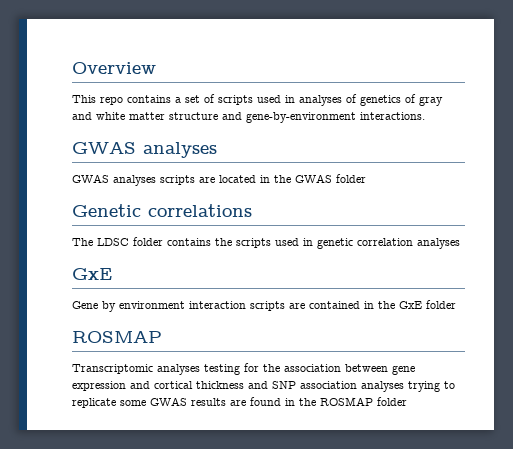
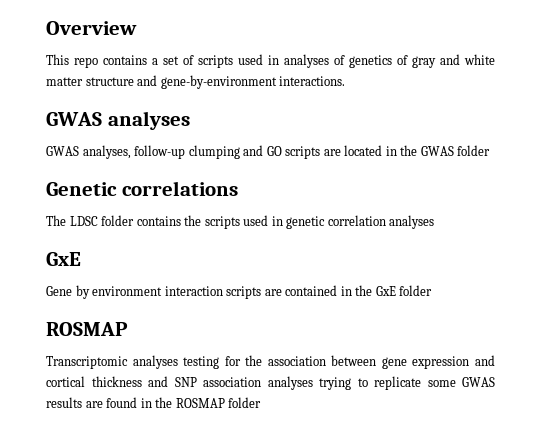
[113,175,156,186] analyses -> [82,145,282,159] analyses, follow-up clumping and GO

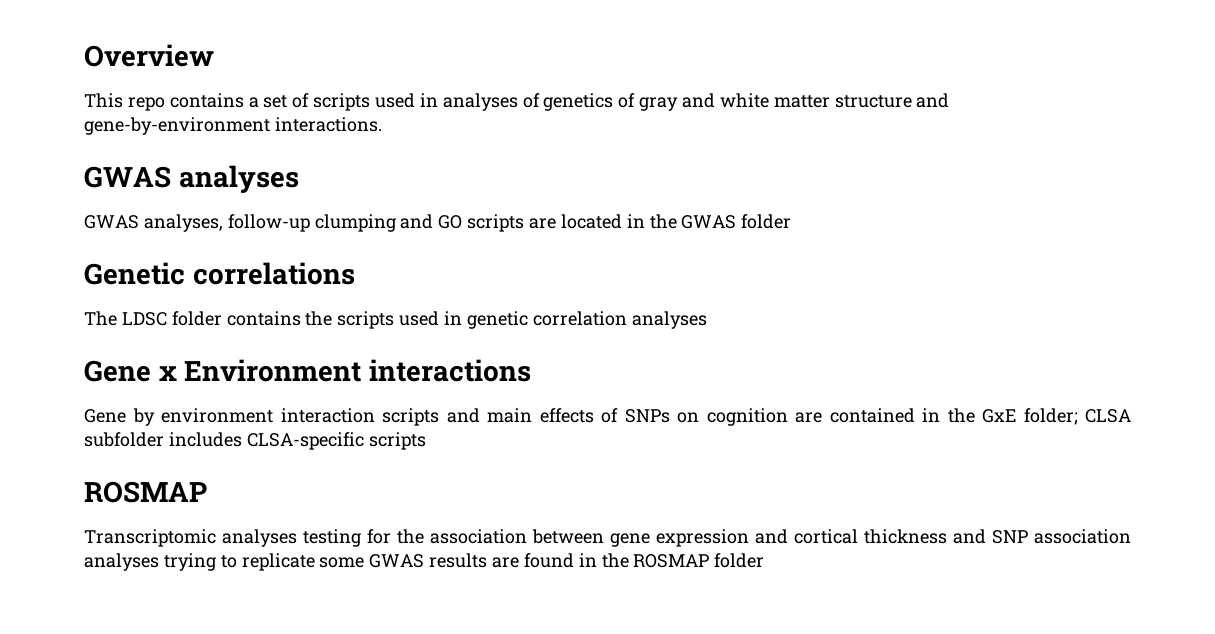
[46,252,81,266] GxE -> [84,359,531,382] Gene x Environment interactions
(262, 292) none -> [446,408,788,426] and main effects of SNPs on cognition
[399,285,433,296] folder -> [1023,408,1131,425] [84,432,426,450] folder; CLSA subfolder includes CLSA-specific scripts

